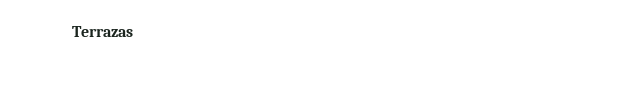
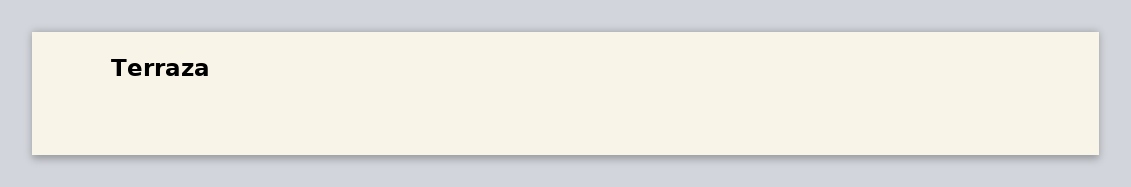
[72,26,133,37] Terrazas -> [111,59,210,76] Terraza

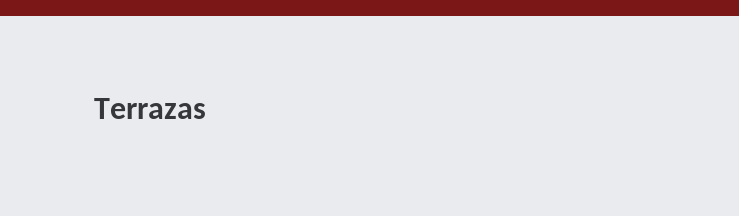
[111,59,210,76] Terraza -> [94,98,206,119] Terrazas

